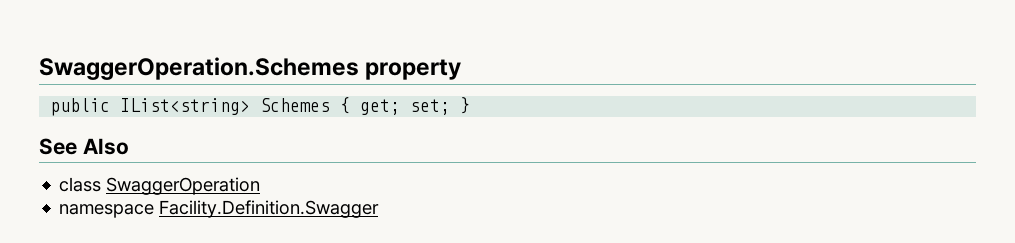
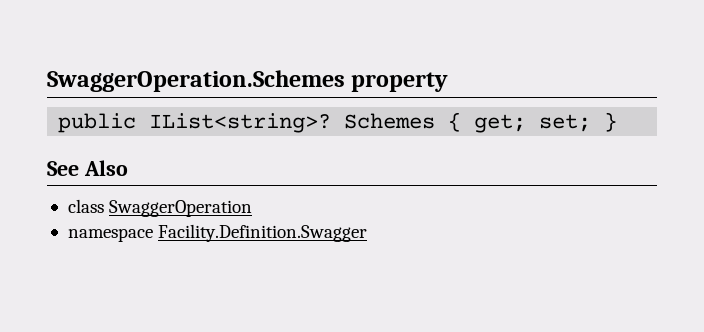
[120,98,251,115] IList<string> -> [149,113,332,133] IList<string>?

